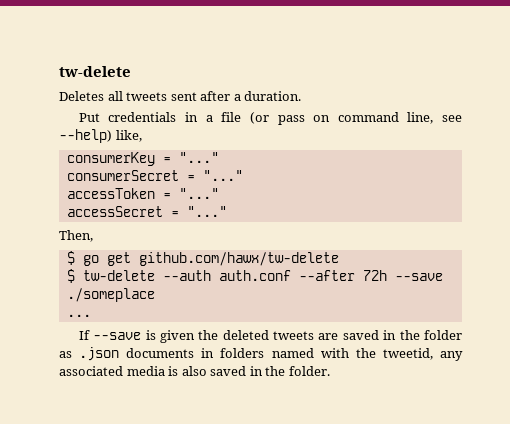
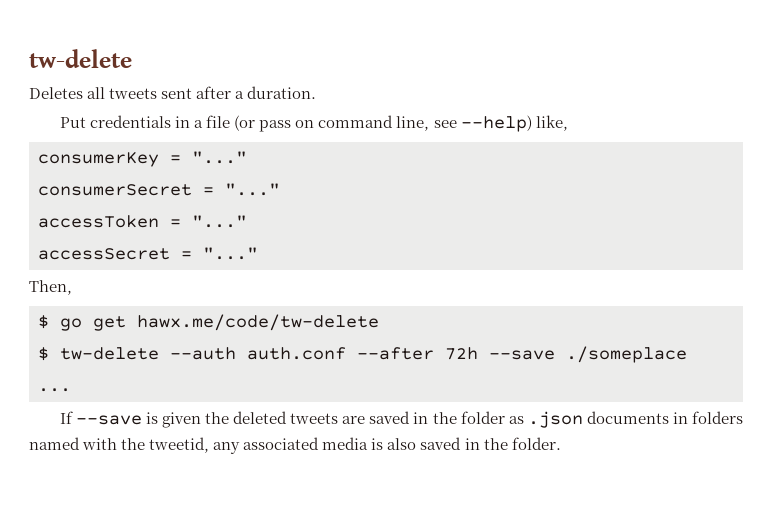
[138,252,339,266] github.com/hawx/tw-delete -> [137,314,379,331] hawx.me/code/tw-delete

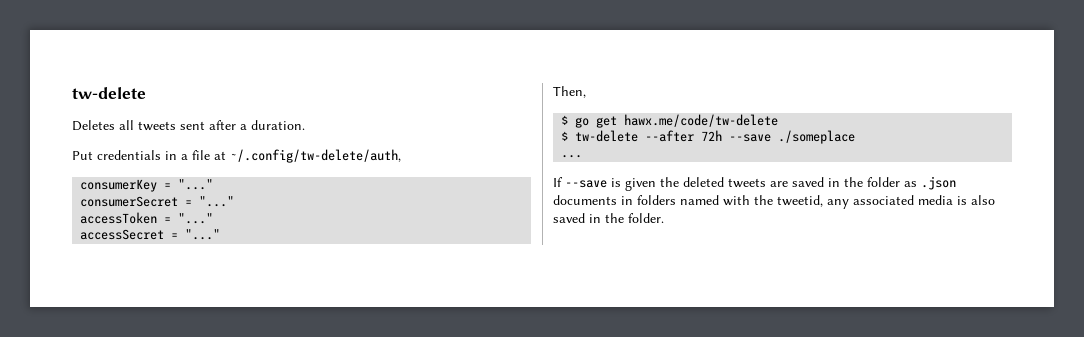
[234,115,568,132] (or pass on command line, see --help) like, -> [214,149,401,163] at ~/.config/tw-delete/auth,
[170,347,346,360] --auth auth.conf -> (639, 136) none

